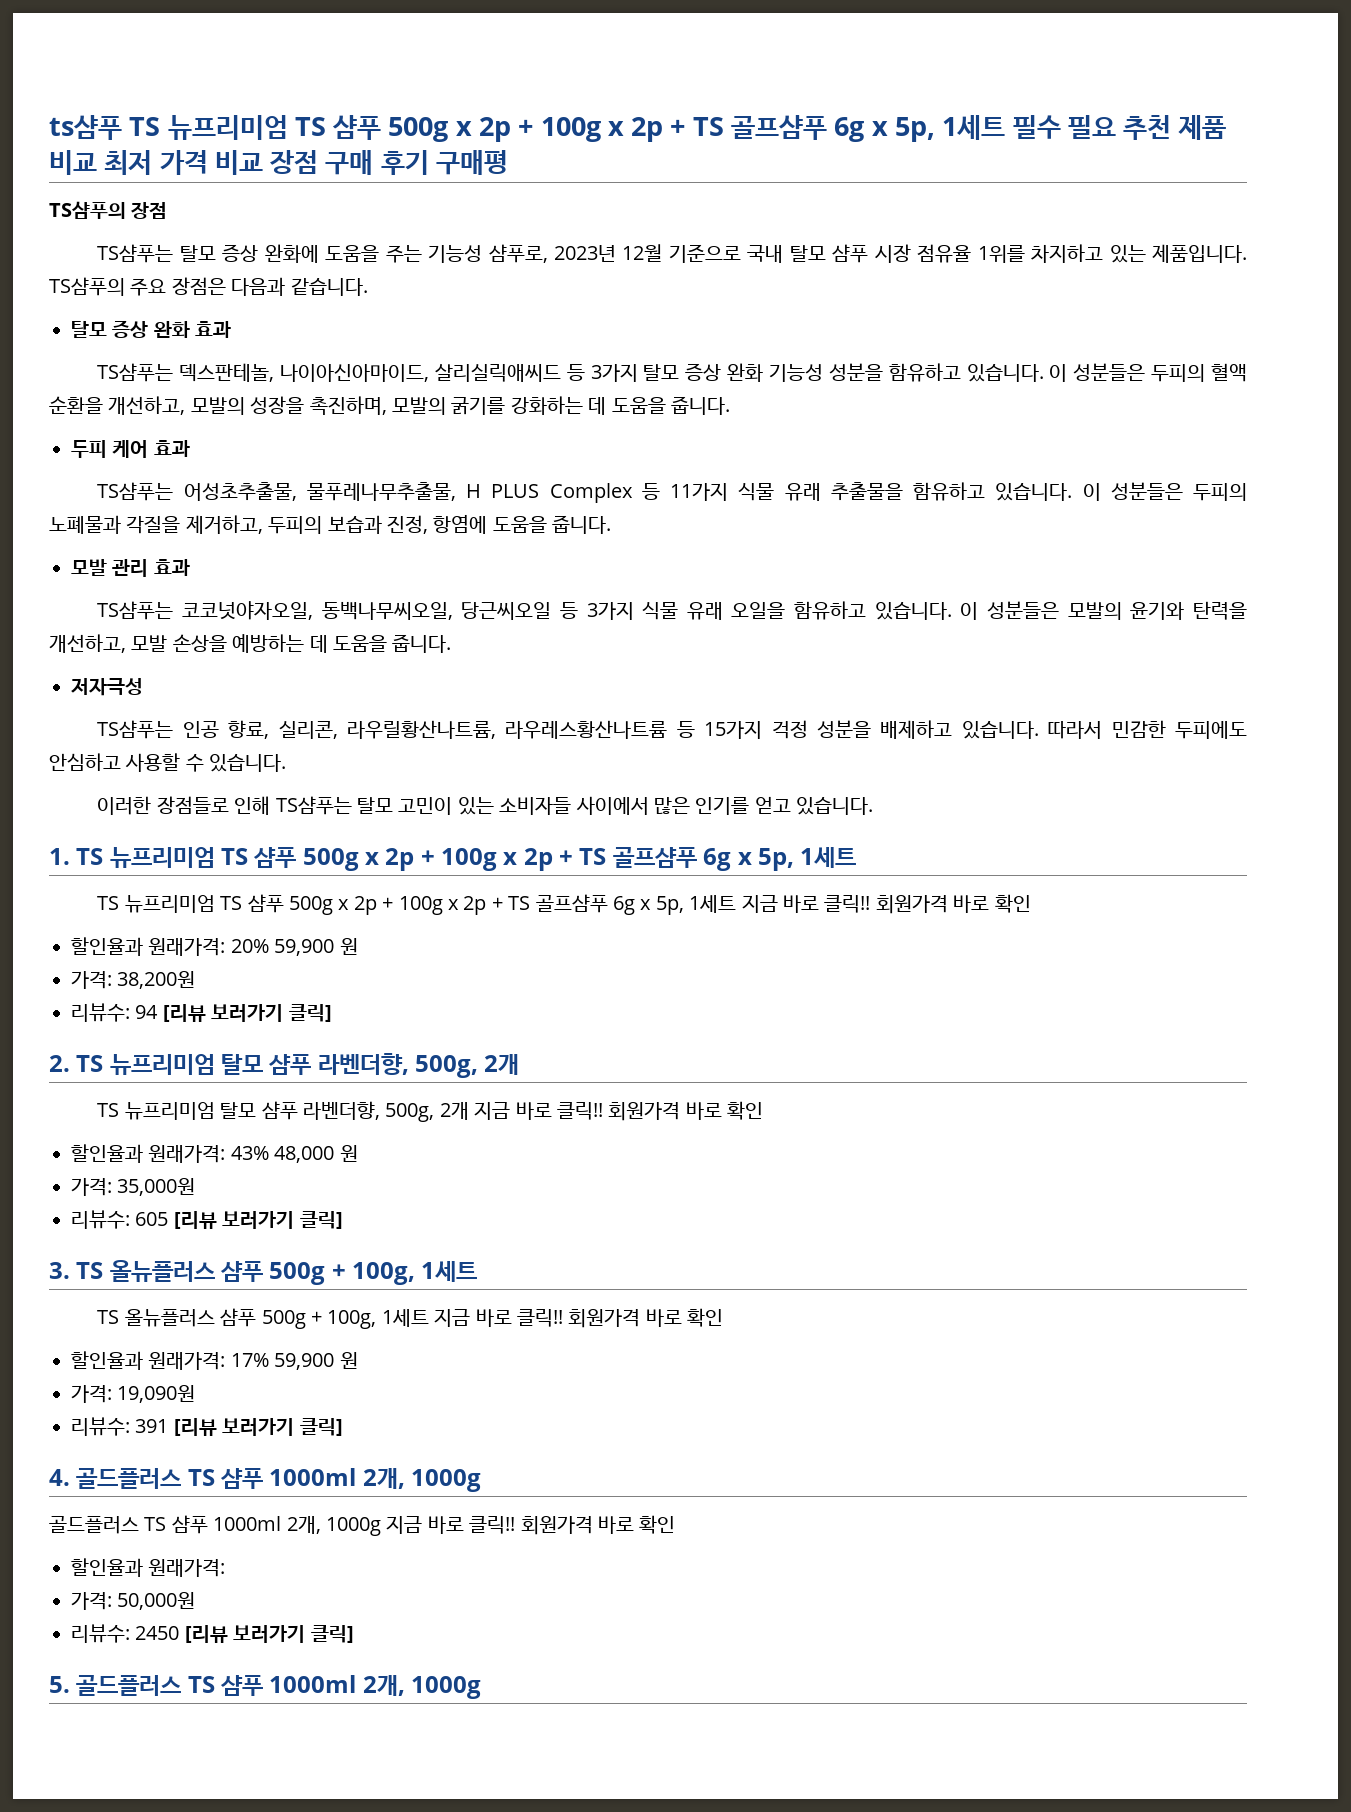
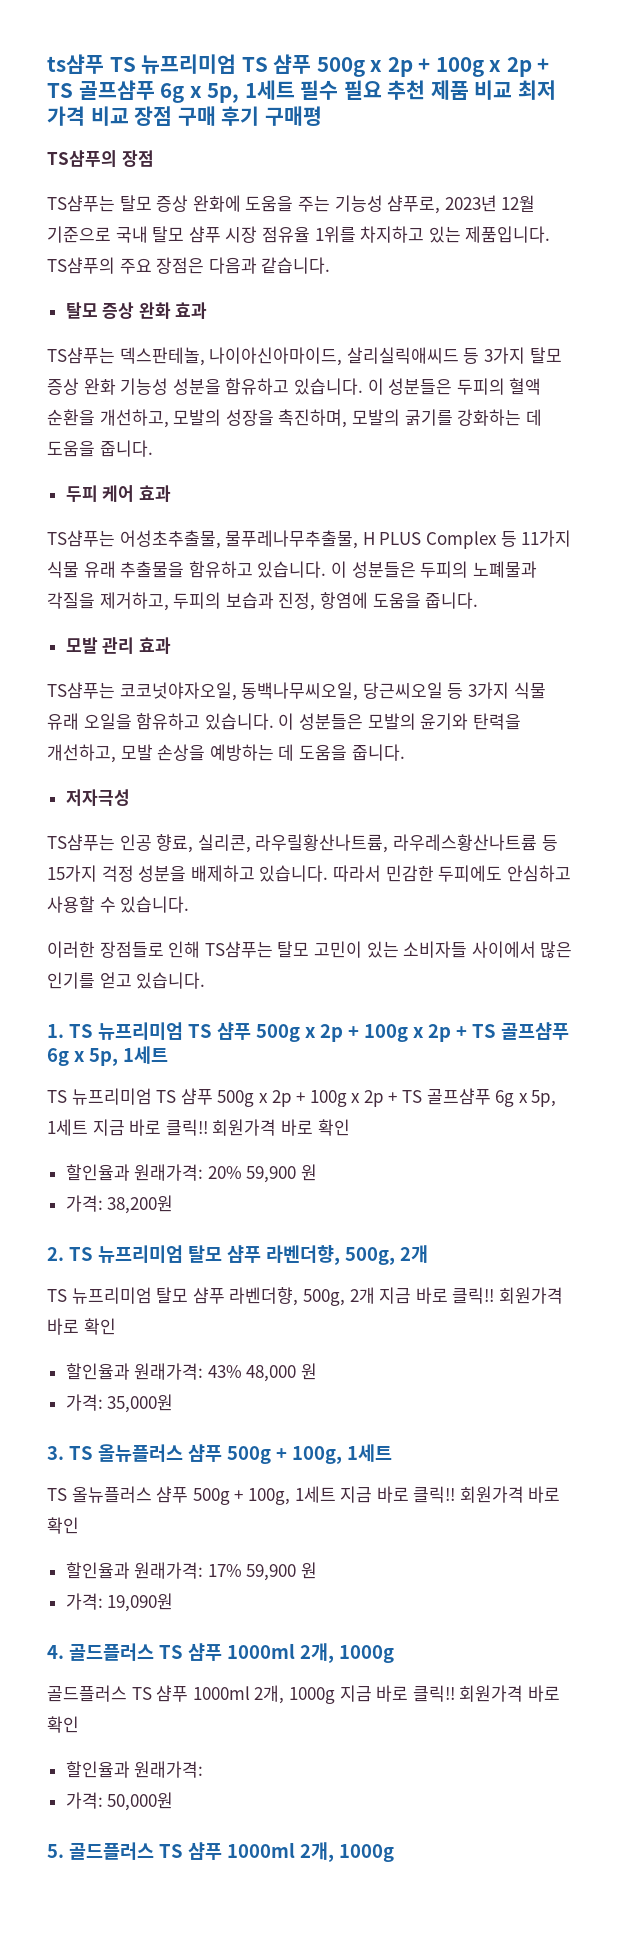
[71,1003,332,1022] // 리뷰수: 94 [리뷰 보러가기 클릭] -> (174, 1204) none
[71,1210,343,1229] // 리뷰수: 605 [리뷰 보러가기 클릭] -> (174, 1403) none
[71,1417,343,1436] // 리뷰수: 391 [리뷰 보러가기 클릭] -> (174, 1602) none
[71,1624,354,1643] // 리뷰수: 2450 [리뷰 보러가기 클릭] -> (174, 1801) none

